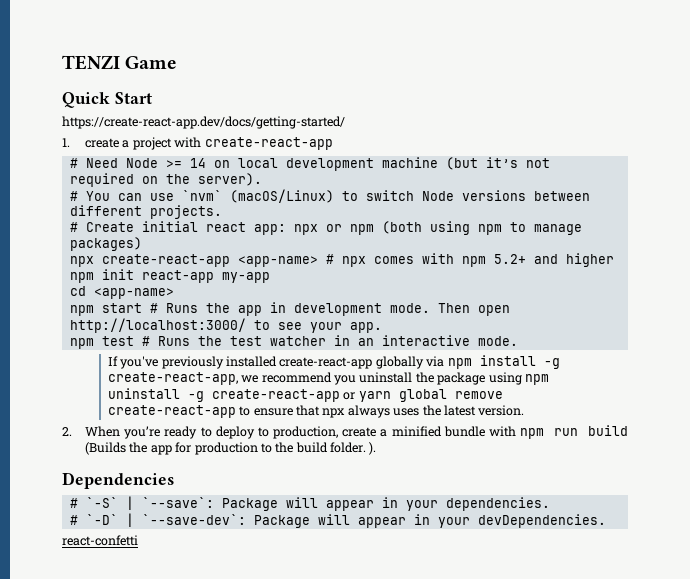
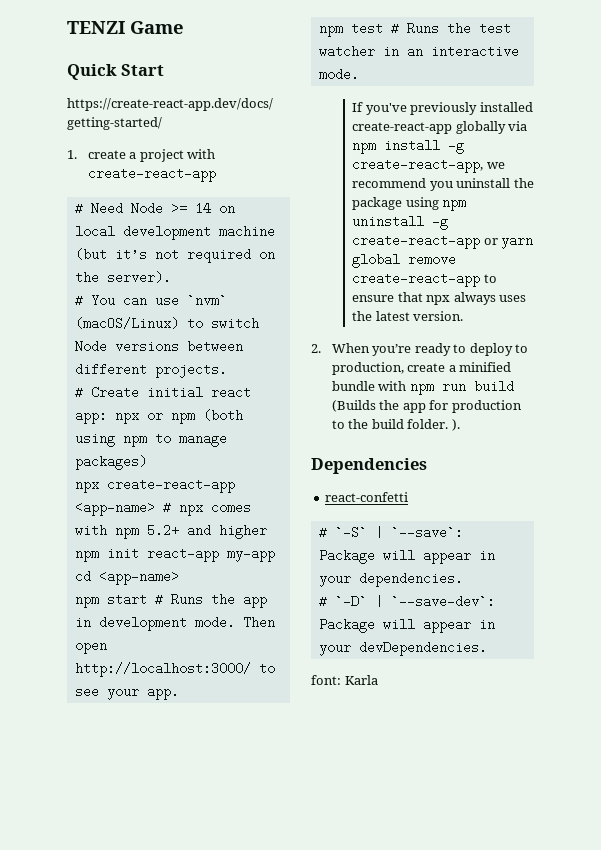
(174, 480) none -> [325,492,409,502] // react-confetti
[62,535,138,546] react-confetti -> [311,675,378,685] font: Karla

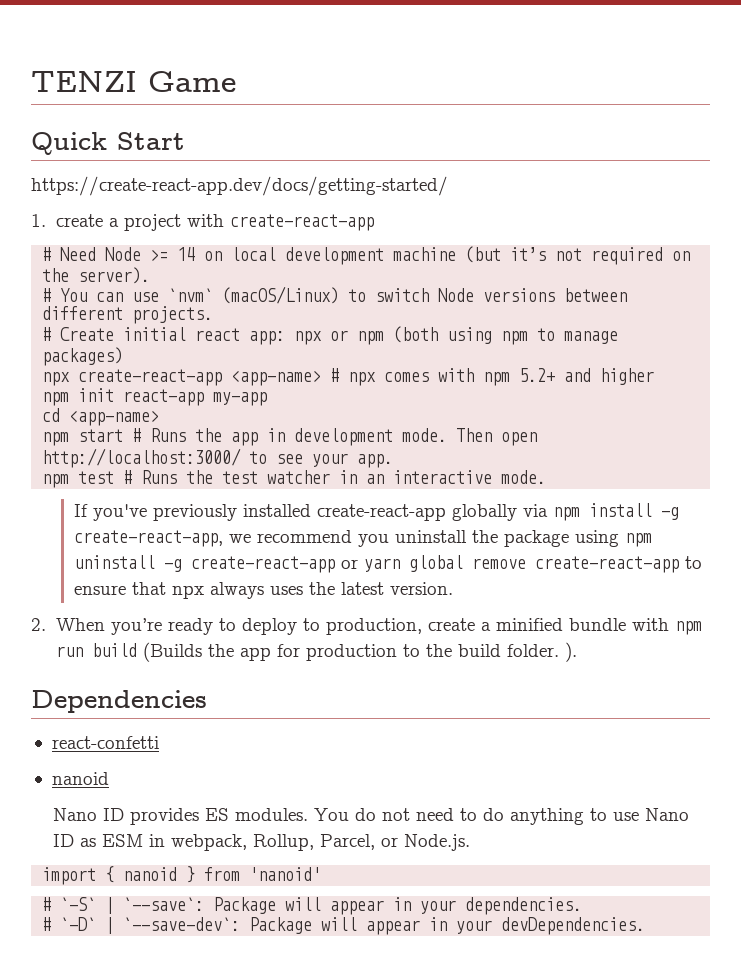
(409, 497) none -> [51,772,109,785] [52,808,689,825] [52,834,470,851] [42,866,322,885] // nanoid // Nano ID provides ES modules. You do not need to do anything to use Nano ID as ESM in webpack, Rollup, Parcel, or Node.js. // import { nanoid } from 'nanoid'
[311,675,378,685] // font: Karla -> (646, 926) none

